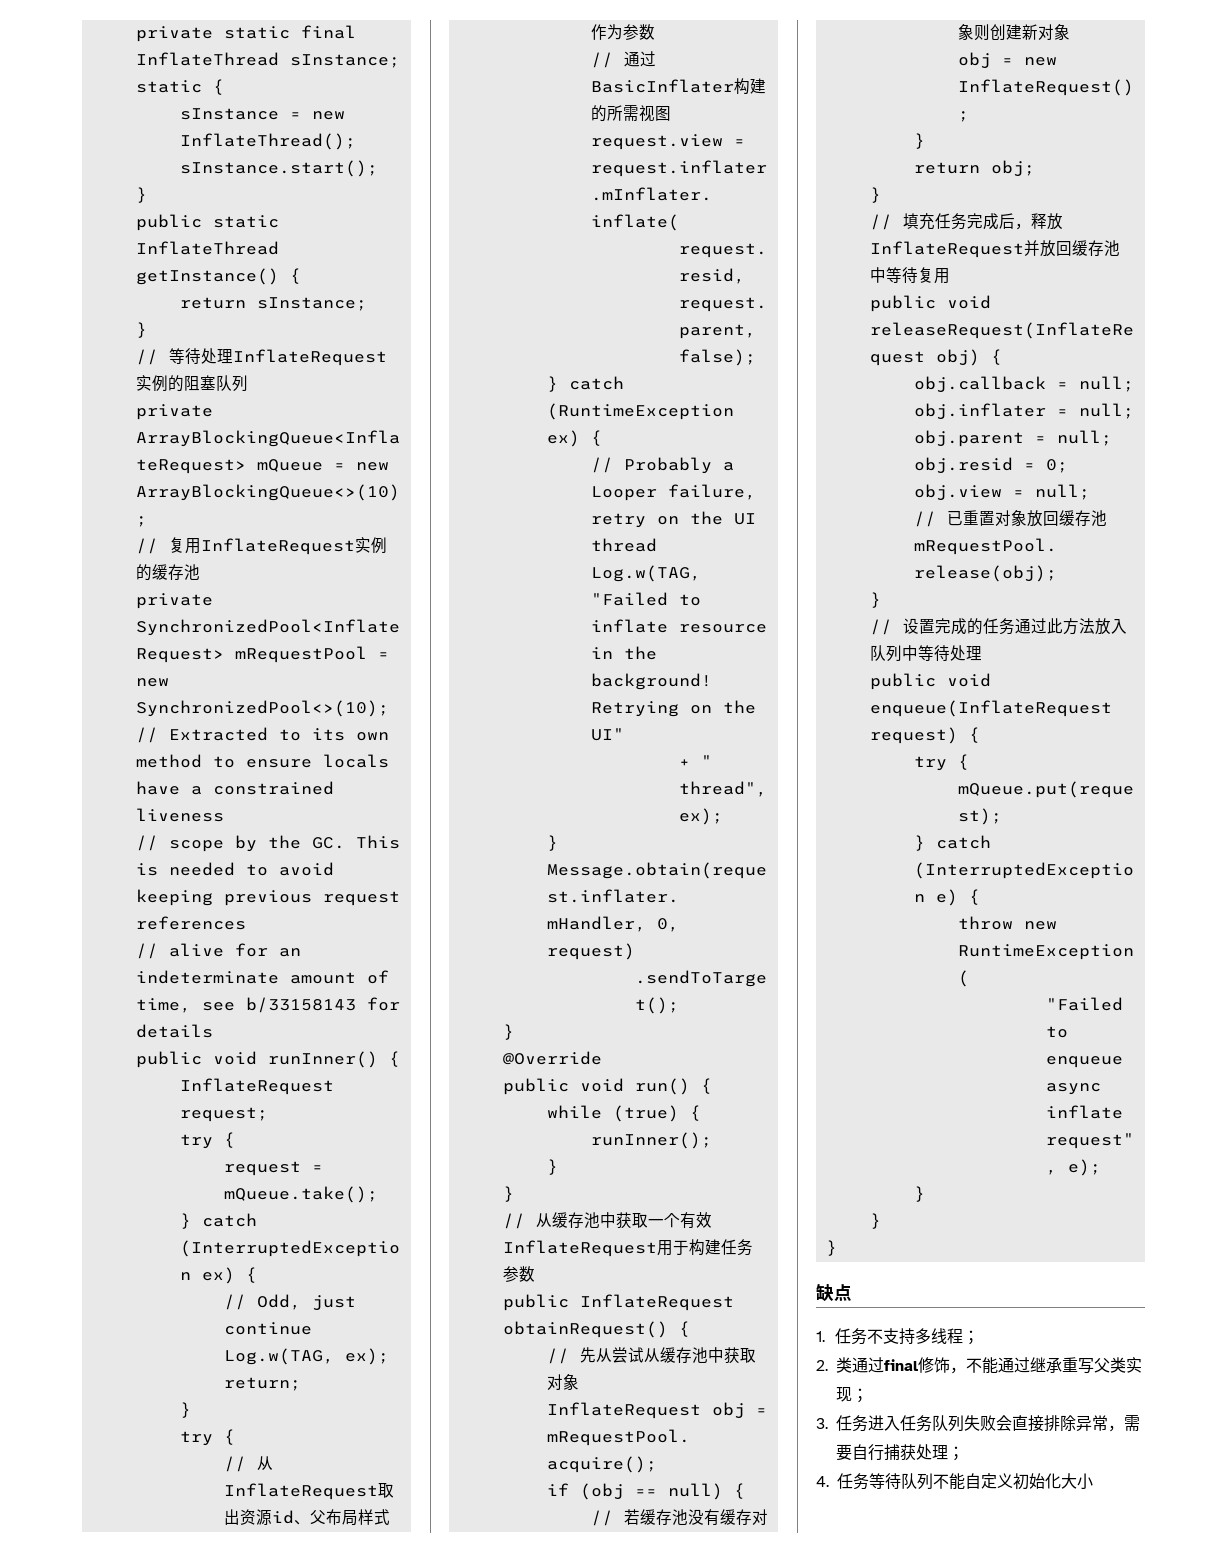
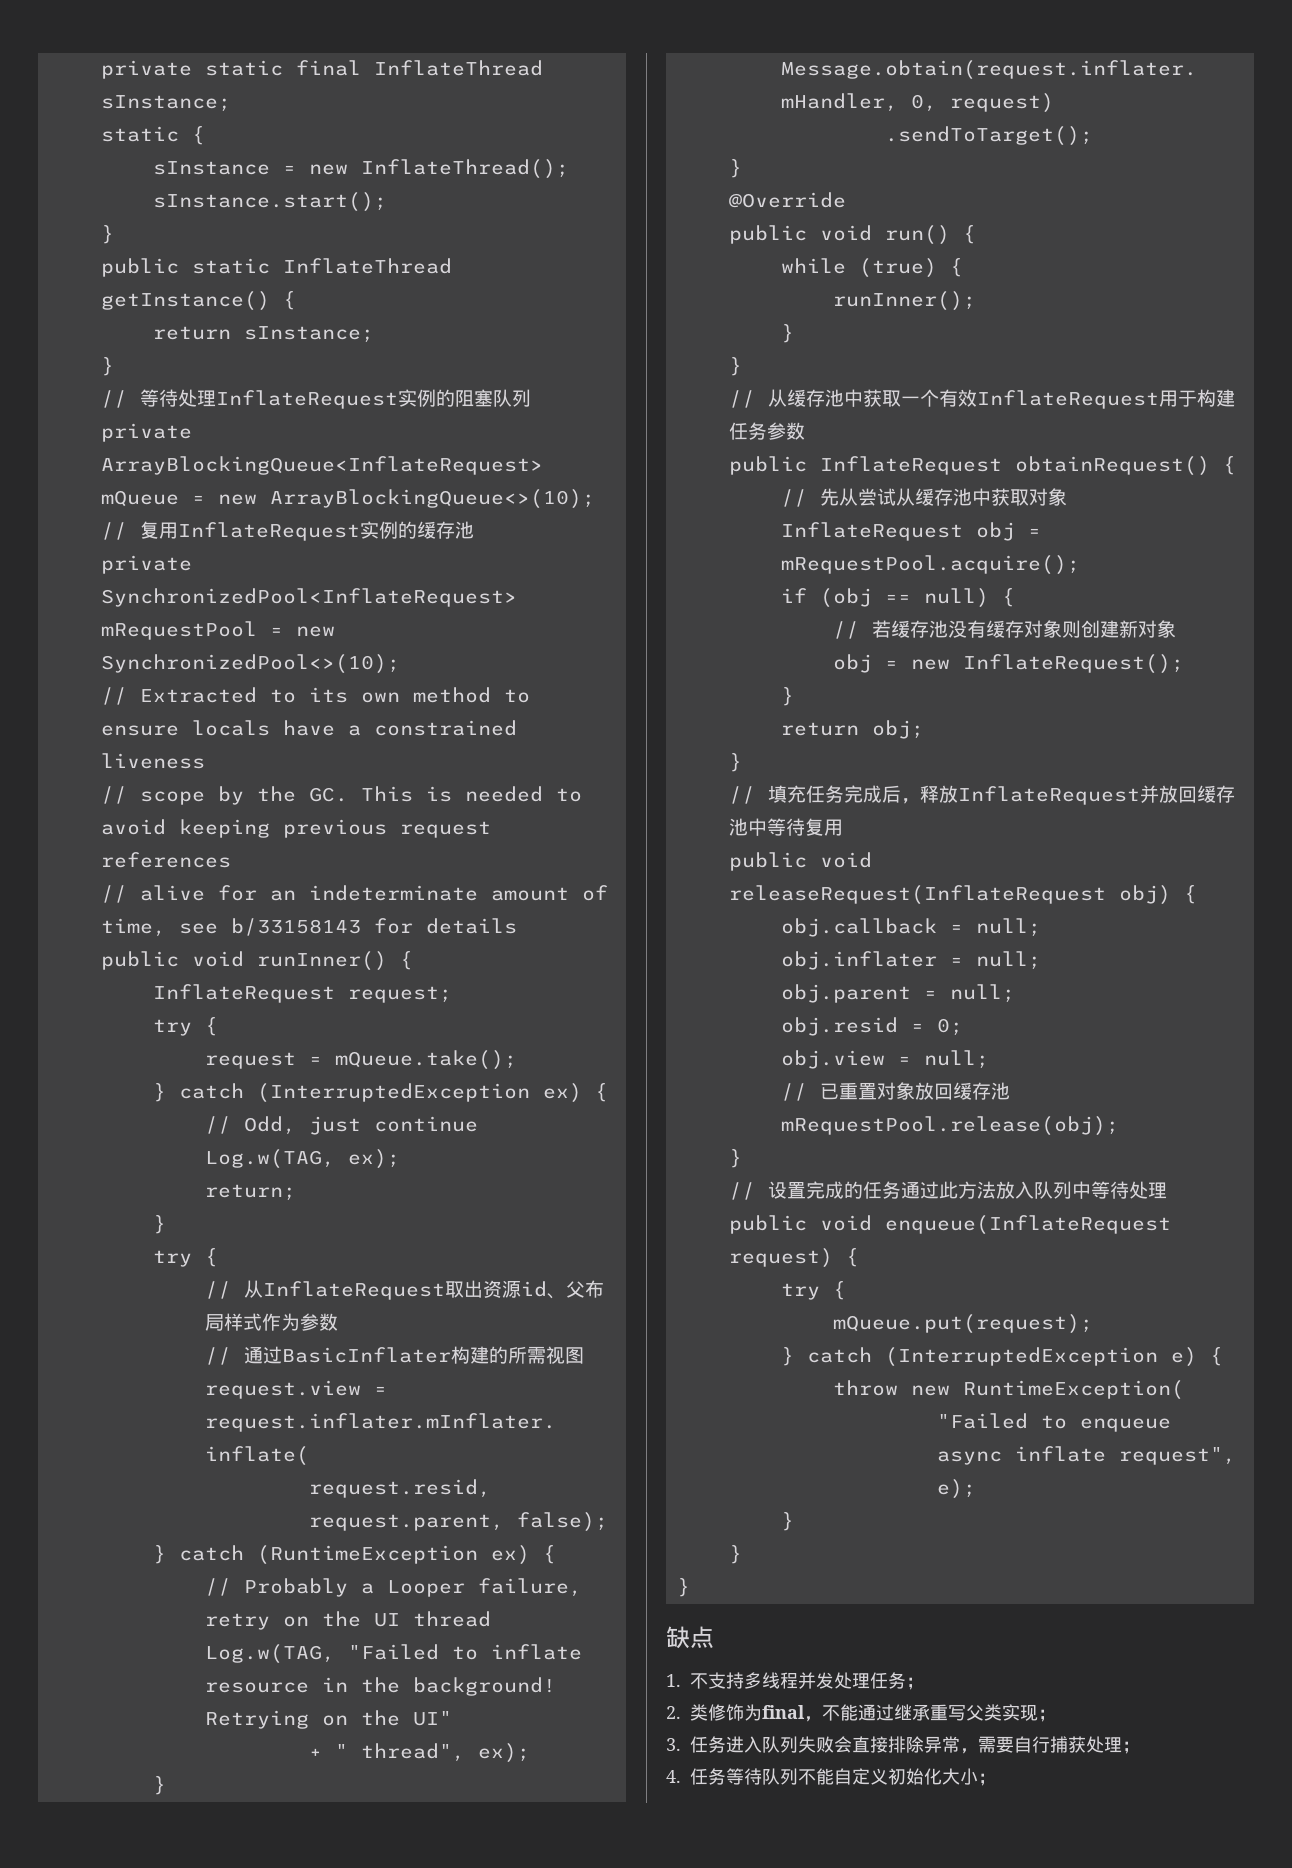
[835,1328,868,1345] 任务 -> (681, 1680) none
(964, 1336) none -> [798,1672,906,1689] 并发处理任务
[852,1357,950,1373] 通过final修饰 -> [708,1704,805,1721] 修饰为final
[900,1415,932,1432] 任务 -> (762, 1744) none
(1093, 1481) none -> [978,1773,996,1786] ；

